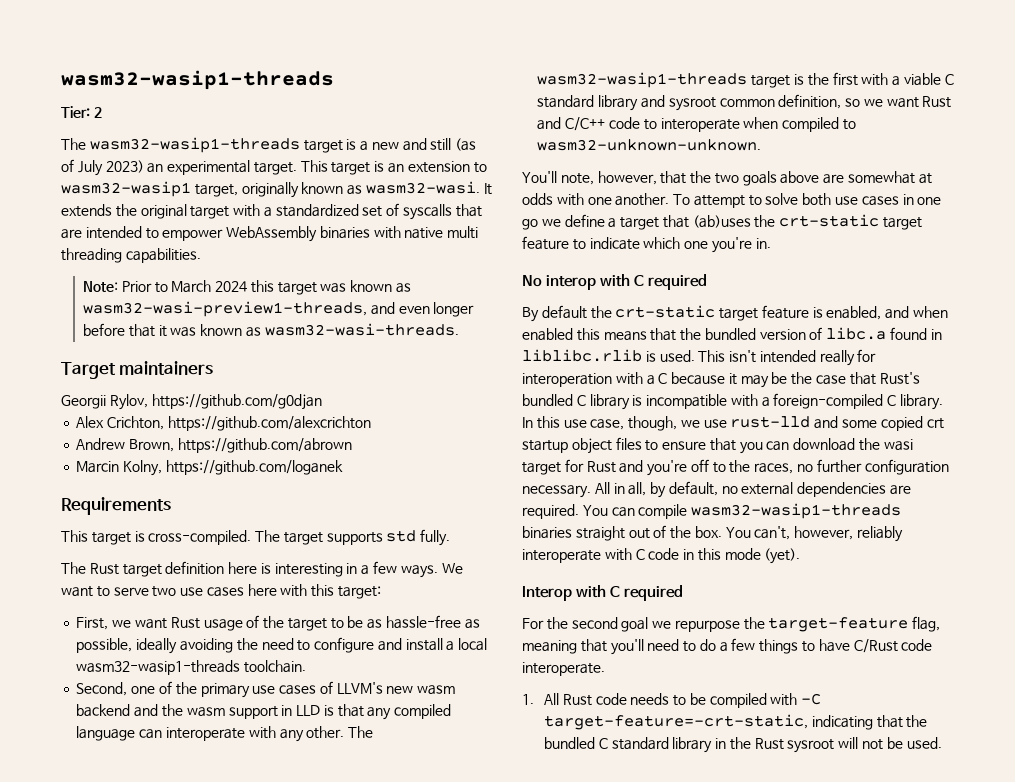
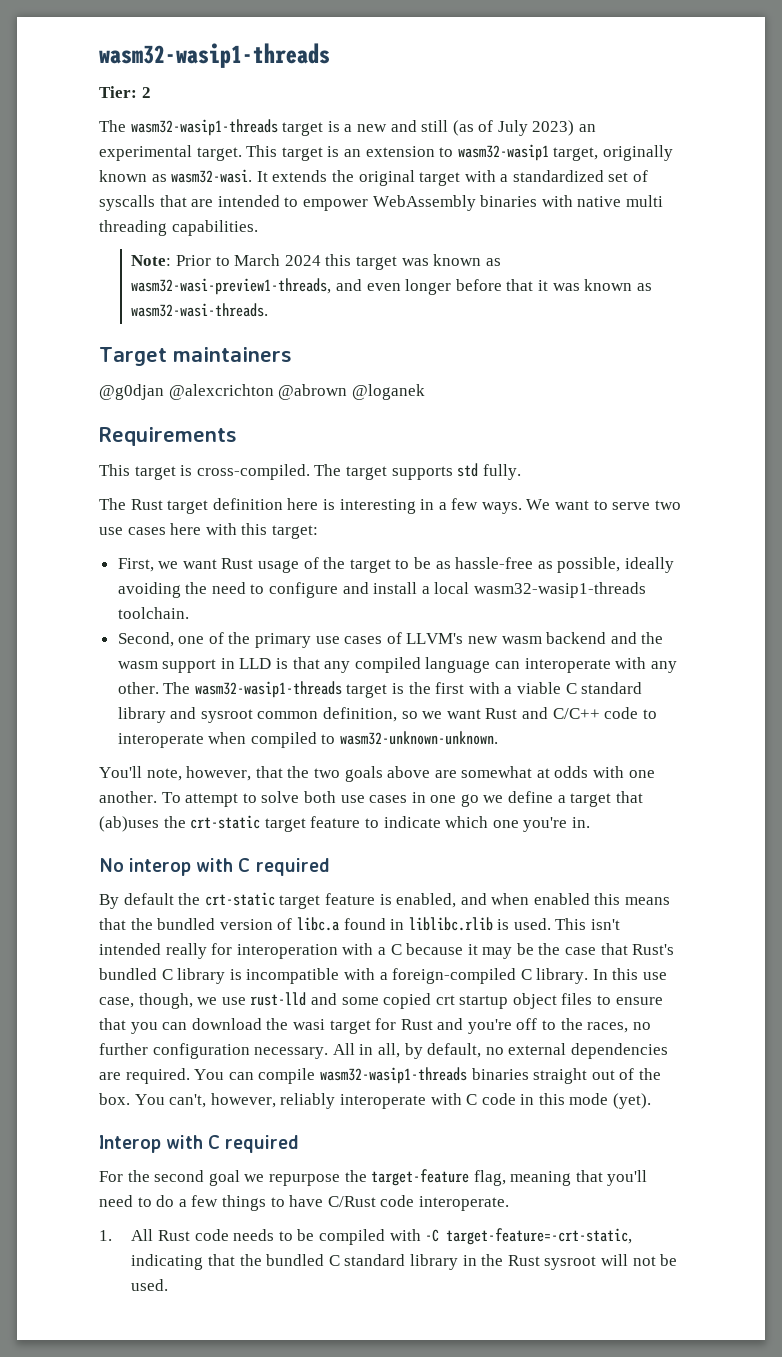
[61,394,322,410] [76,416,371,431] [76,438,352,453] [76,460,343,476] Georgii Rylov, https://github.com/g0djan // Alex Crichton, https://github.com/alexcrichton // Andrew Brown, https://github.com/abrown // Marcin Kolny, https://github.com/loganek -> [99,384,425,400] @g0djan @alexcrichton @abrown @loganek

